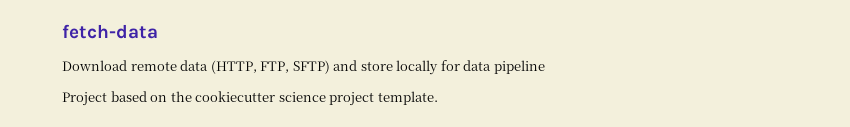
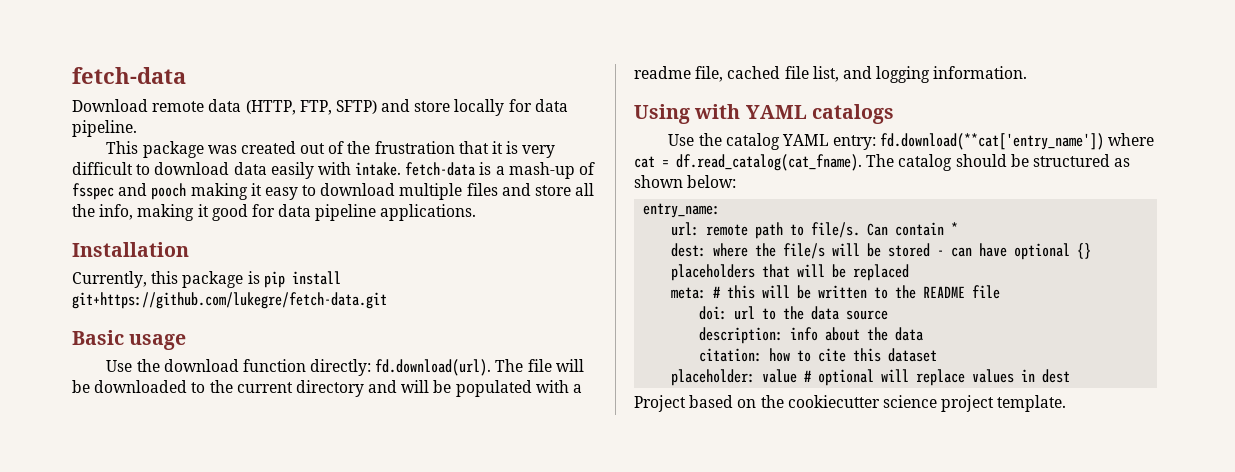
[493,60,545,74] pipeline -> [72,120,137,137] [106,141,556,158] [72,162,596,179] [72,183,595,200] [72,204,477,221] [72,242,189,257] [72,271,341,288] [72,292,387,309] [72,330,187,350] [106,359,584,376] [72,380,583,397] [634,66,1028,83] [634,104,894,124] [668,133,1155,150] [634,154,1131,171] [634,175,737,188] [643,203,721,218] [671,222,959,239] [671,243,1092,260] [671,264,910,281] [671,285,1001,299] [699,306,889,320] [699,327,924,344] [699,348,938,362] [671,369,1071,386] pipeline. // This package was created out of the frustration that it is very difficult to download data easily with intake. fetch-data is a mash-up of fsspec and pooch making it easy to download multiple files and store all the info, making it good for data pipeline applications. // Installation // Currently, this package is pip install git+https://github.com/lukegre/fetch-data.git // Basic usage // Use the download function directly: fd.download(url). The file will be downloaded to the current directory and will be populated with a readme file, cached file list, and logging information. // Using with YAML catalogs // Use the catalog YAML entry: fd.download(**cat['entry_name']) where cat = df.read_catalog(cat_fname). The catalog should be structured as shown below: // entry_name: // url: remote path to file/s. Can contain * // dest: where the file/s will be stored - can have optional {} placeholders that will be replaced // meta: # this will be written to the README file // doi: url to the data source // description: info about the data // citation: how to cite this dataset // placeholder: value # optional will replace values in dest

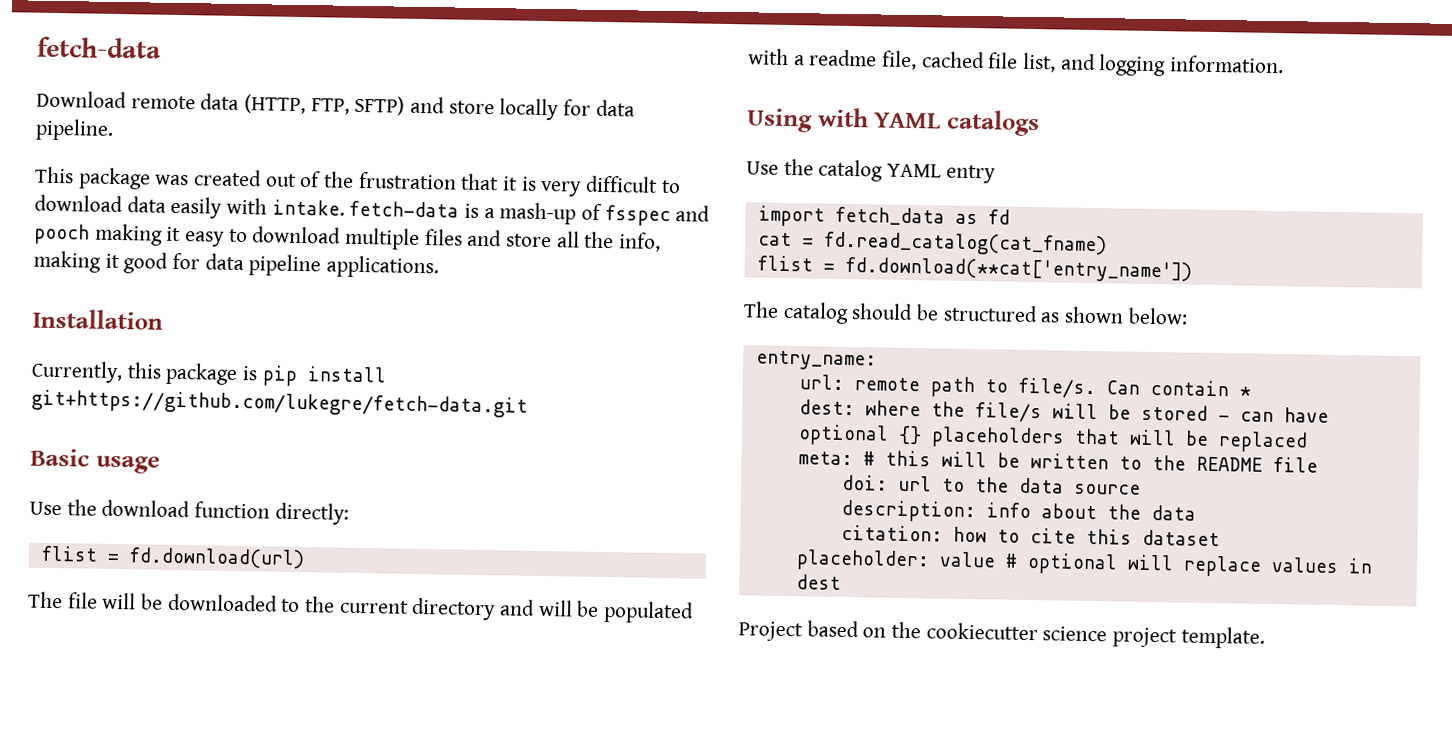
[375,359,492,376] fd.download(url). -> [40,545,305,570] // flist = fd.download(url) //
[833,133,1155,150] [634,154,862,171] entry: fd.download(**cat['entry_name']) where cat = df.read_catalog(cat_fname). -> [945,164,996,184] [757,205,1010,227] [757,231,1107,257] [756,255,1192,283] entry // import fetch_data as fd // cat = fd.read_catalog(cat_fname) // flist = fd.download(**cat['entry_name']) //

